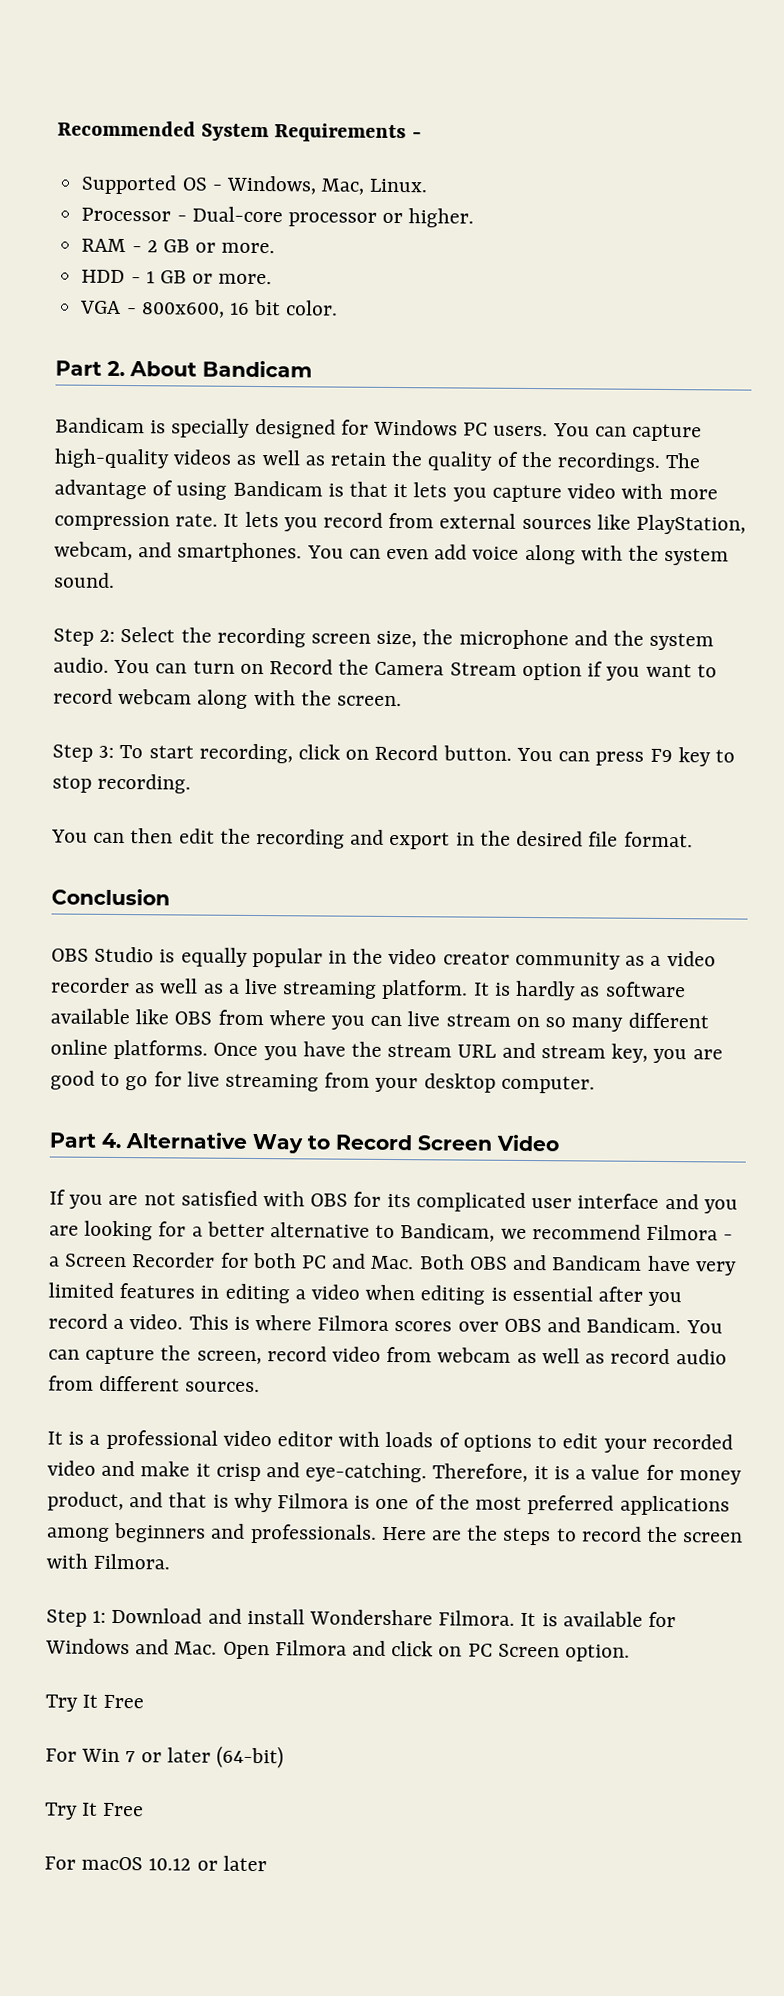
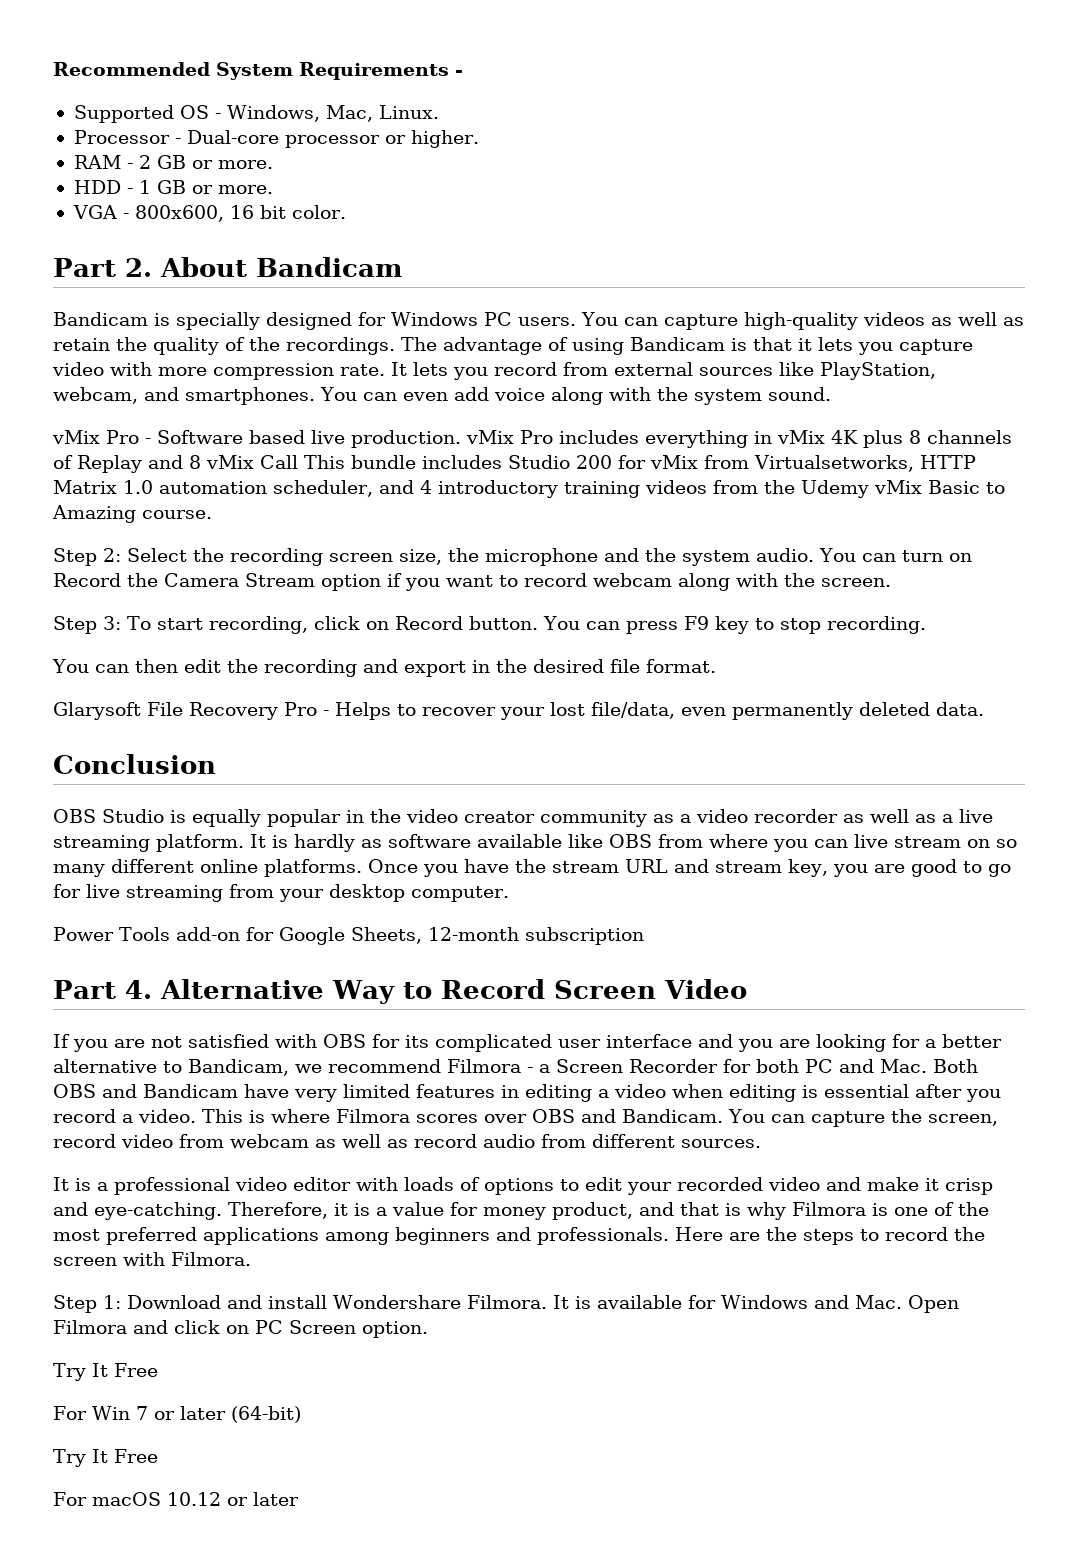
(115, 580) none -> [52,430,1012,448] [53,455,976,473] [53,480,1005,498] [52,505,212,523] // vMix Pro - Software based live production. vMix Pro includes everything in vMix 4K plus 8 channels of Replay and 8 vMix Call This bundle includes Studio 200 for vMix from Virtualsetworks, HTTP Matrix 1.0 automation scheduler, and 4 introductory training videos from the Udemy vMix Basic to Amazing course.
(693, 839) none -> [53,702,984,720] // Glarysoft File Recovery Pro - Helps to recover your lost file/data, even permanently deleted data.
(595, 1084) none -> [53,927,644,945] // Power Tools add-on for Google Sheets, 12-month subscription

